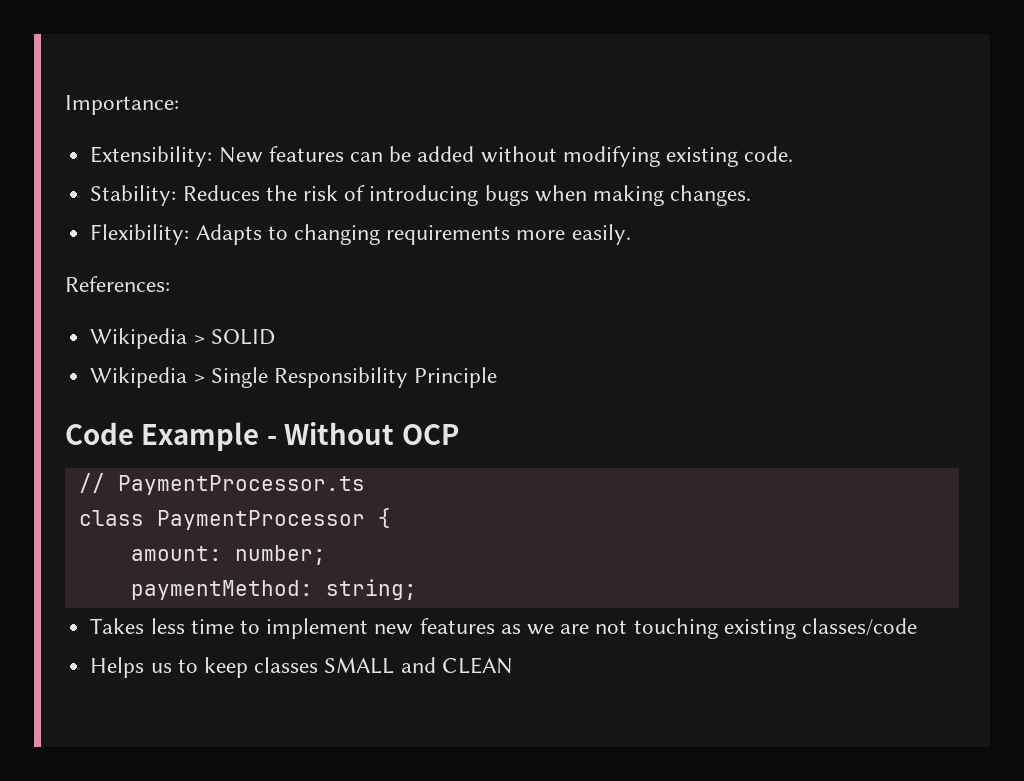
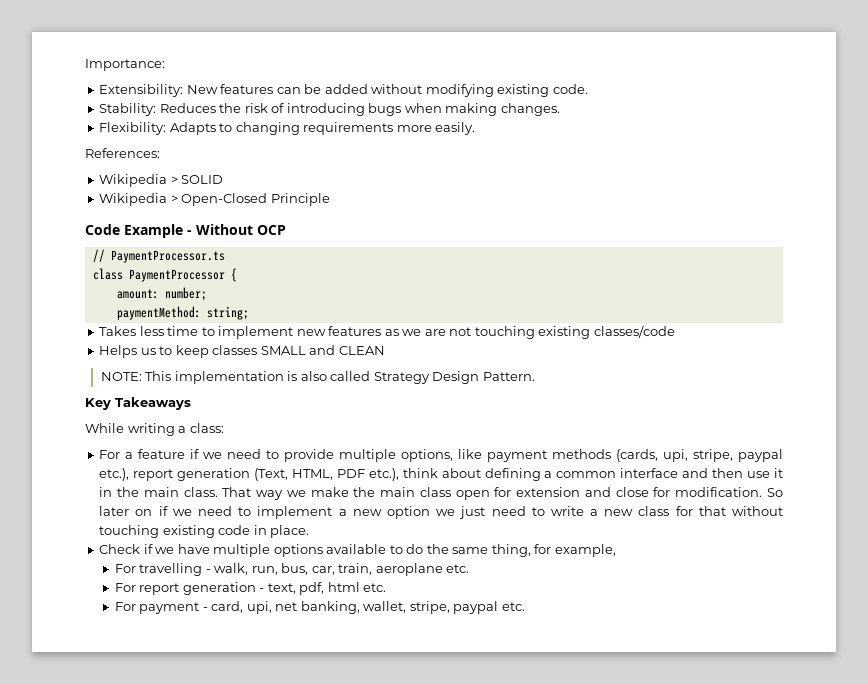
[210,367,408,388] Single Responsibility -> [181,193,268,206] Open-Closed
(513, 665) none -> [100,371,535,384] [85,397,191,410] [85,423,224,436] [99,449,784,462] [99,468,784,481] [99,487,783,500] [99,506,783,519] [99,525,310,538] [99,544,616,557] [114,563,470,576] [114,582,387,595] [114,601,525,614] // NOTE: This implementation is also called Strategy Design Pattern. // Key Takeaways // While writing a class: // For a feature if we need to provide multiple options, like payment methods (cards, upi, stripe, paypal etc.), report generation (Text, HTML, PDF etc.), think about defining a common interface and then use it in the main class. That way we make the main class open for extension and close for modification. So later on if we need to implement a new option we just need to write a new class for that without touching existing code in place. // Check if we have multiple options available to do the same thing, for example, // For travelling - walk, run, bus, car, train, aeroplane etc. // For report generation - text, pdf, html etc. // For payment - card, upi, net banking, wallet, stripe, paypal etc.

